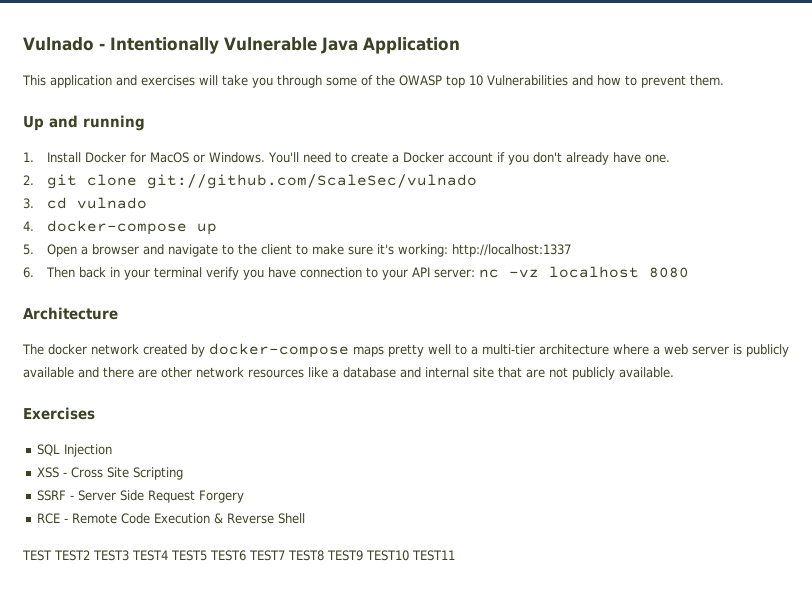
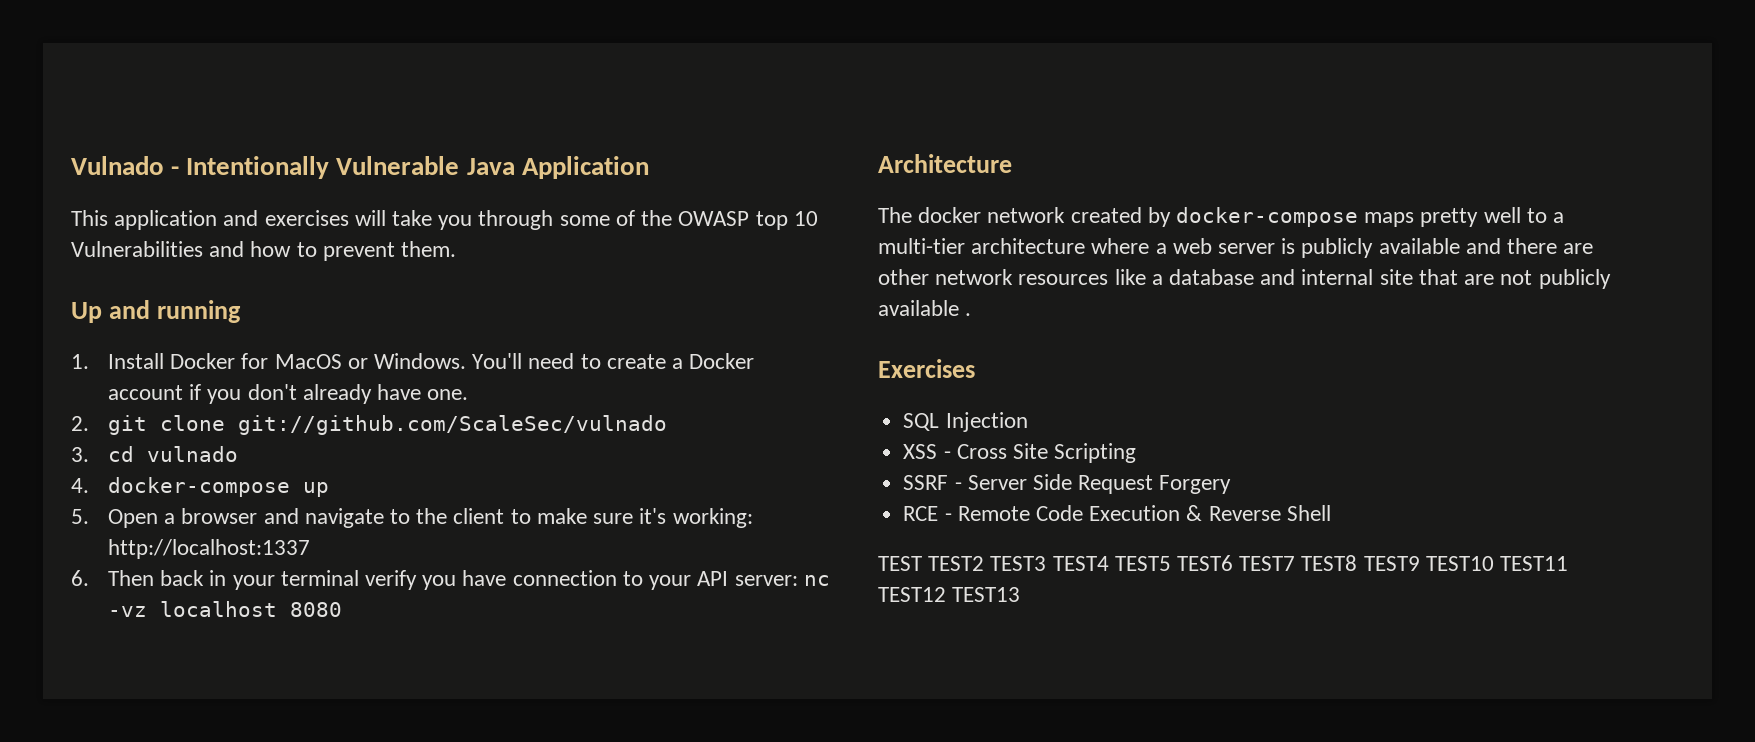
[619,367,674,378] available. -> [878,300,972,316] available .
(455, 555) none -> [878,587,1021,602] TEST12 TEST13

